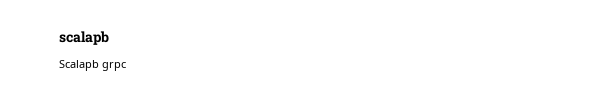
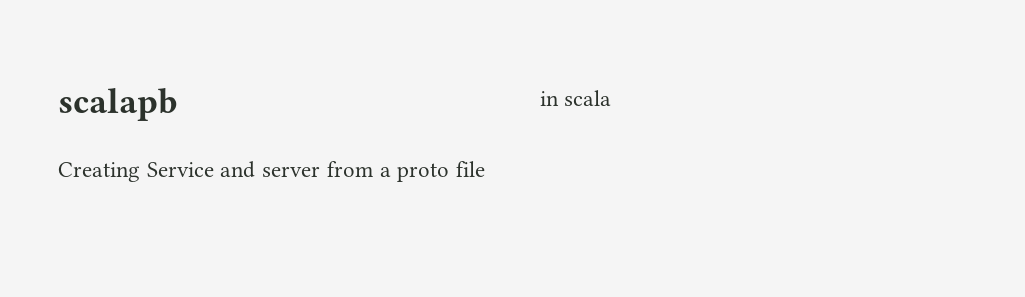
[59,60,126,71] Scalapb grpc -> [58,161,486,182] [540,90,612,106] Creating Service and server from a proto file in scala

